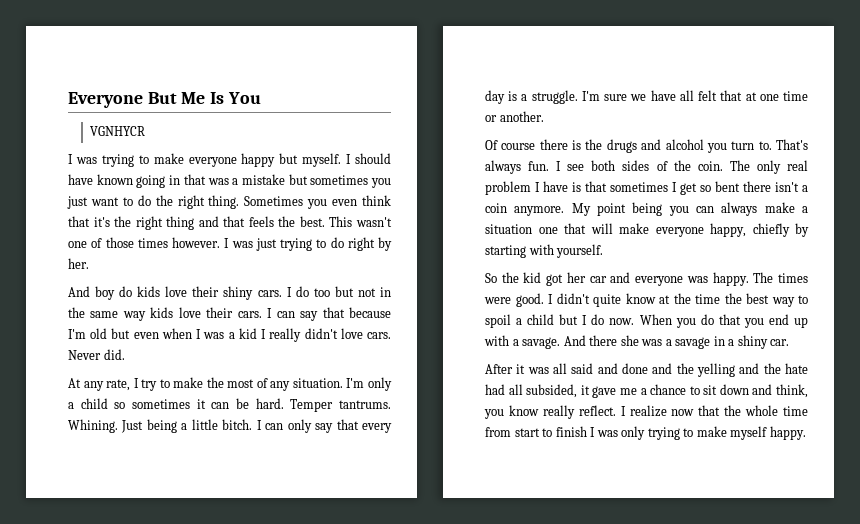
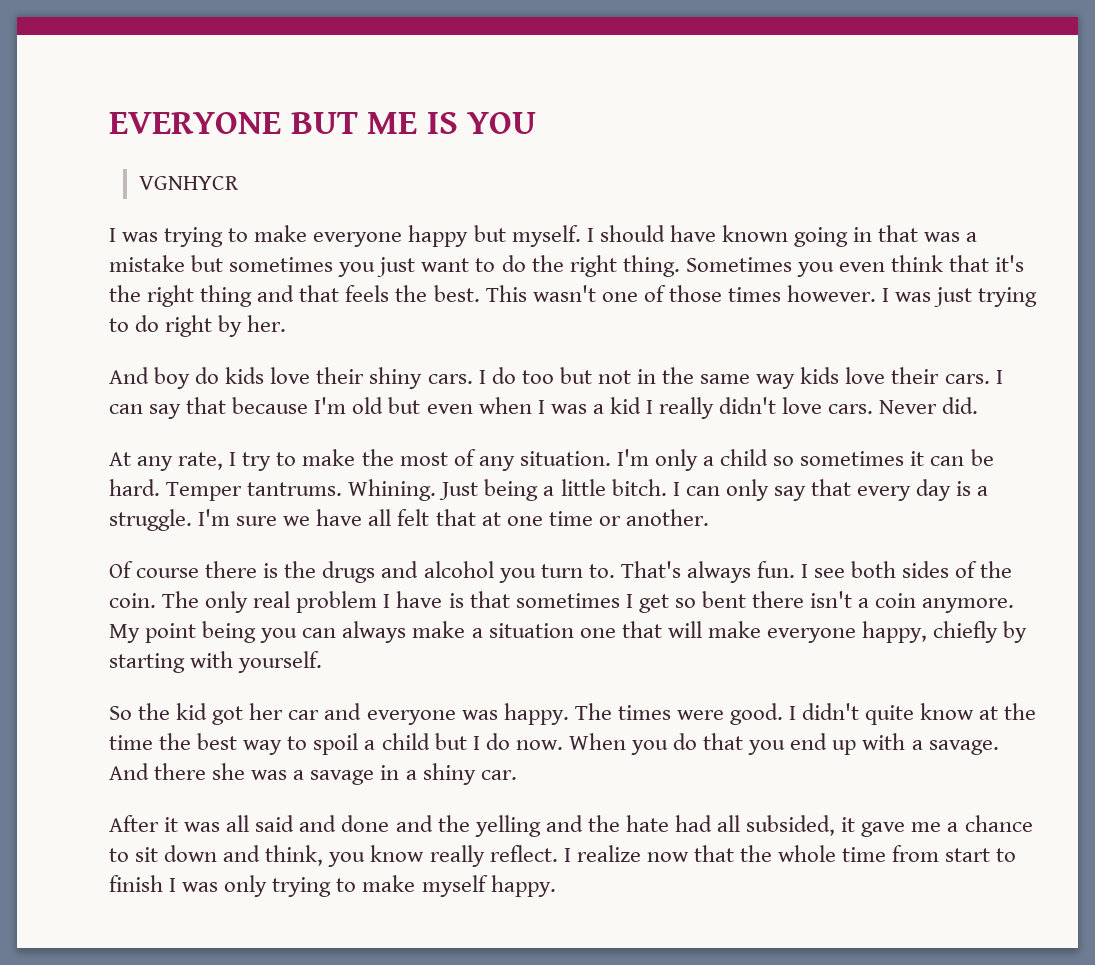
[68,92,261,108] Everyone But Me Is You -> [109,112,537,134] EVERYONE BUT ME IS YOU

